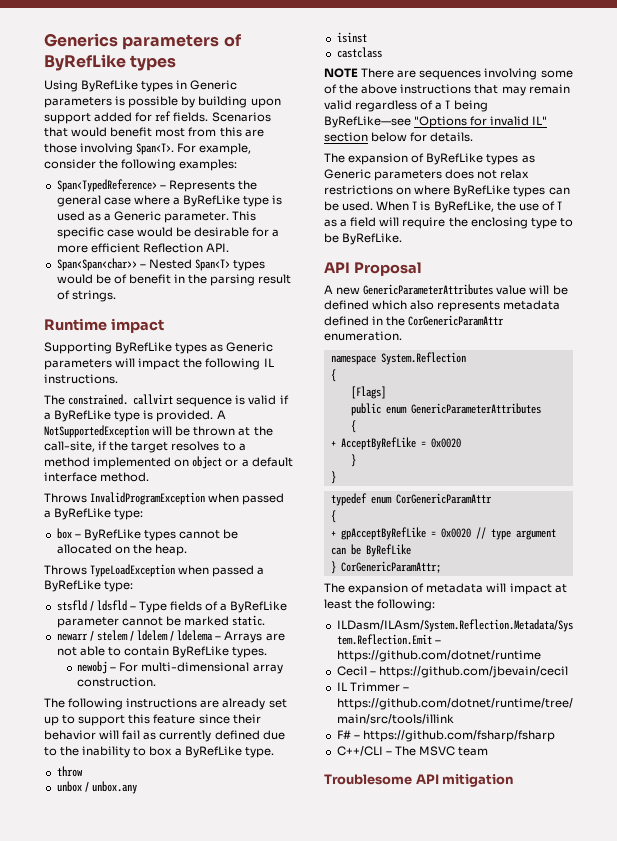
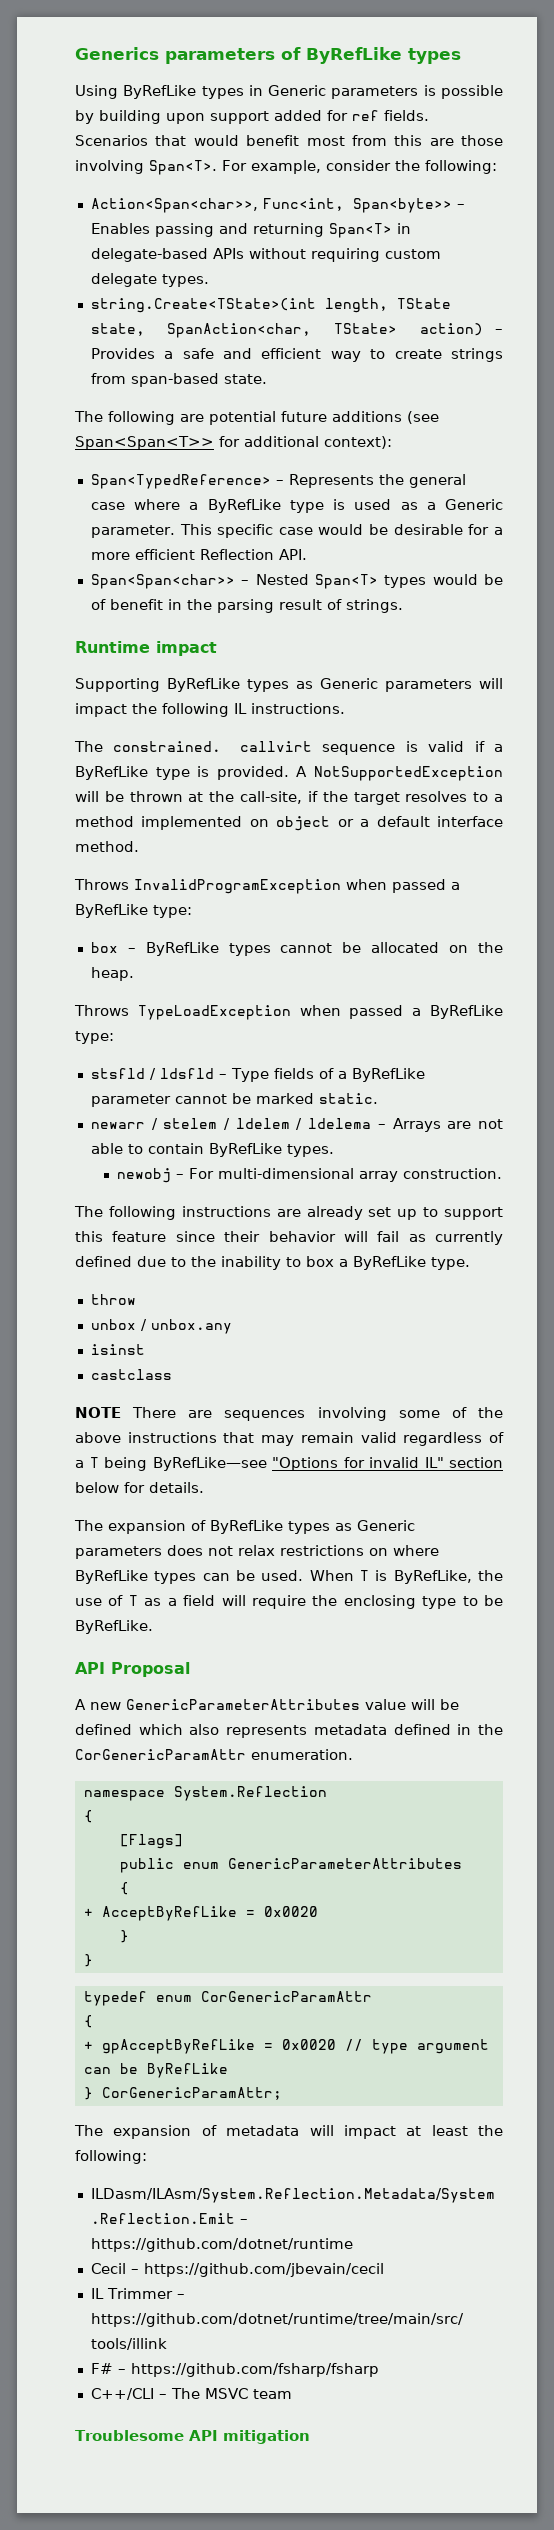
[121,159,238,171] following examples: -> [425,160,497,174] [90,198,465,213] [90,223,411,238] [90,248,441,262] [90,273,209,287] [90,298,451,313] [90,323,504,338] [90,348,504,362] [90,373,267,387] [74,411,439,425] [75,436,392,450] following: // Action<Span<char>>, Func<int, Span<byte>> – Enables passing and returning Span<T> in delegate-based APIs without requiring custom delegate types. // string.Create<TState>(int length, TState state, SpanAction<char, TState> action) – Provides a safe and efficient way to create strings from span-based state. // The following are potential future additions (see Span<Span<T>> for additional context):

